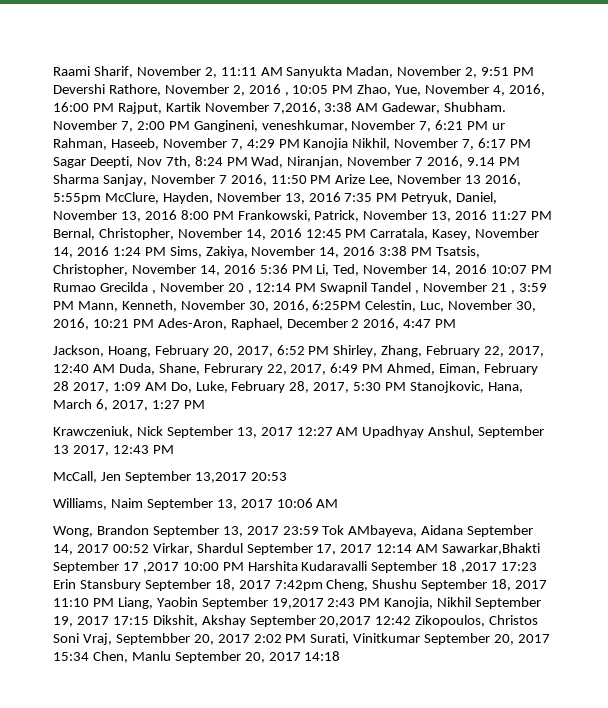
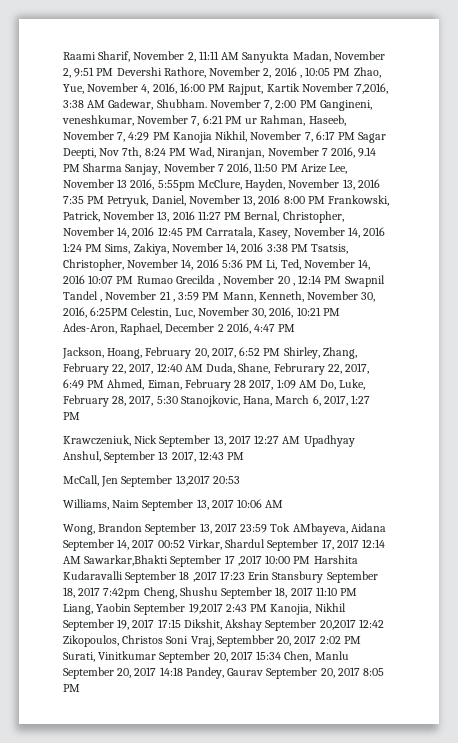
[385,382,407,391] PM -> (178, 400) none
(341, 656) none -> [185,667,385,679] [63,684,80,692] Pandey, Gaurav September 20, 2017 8:05 PM

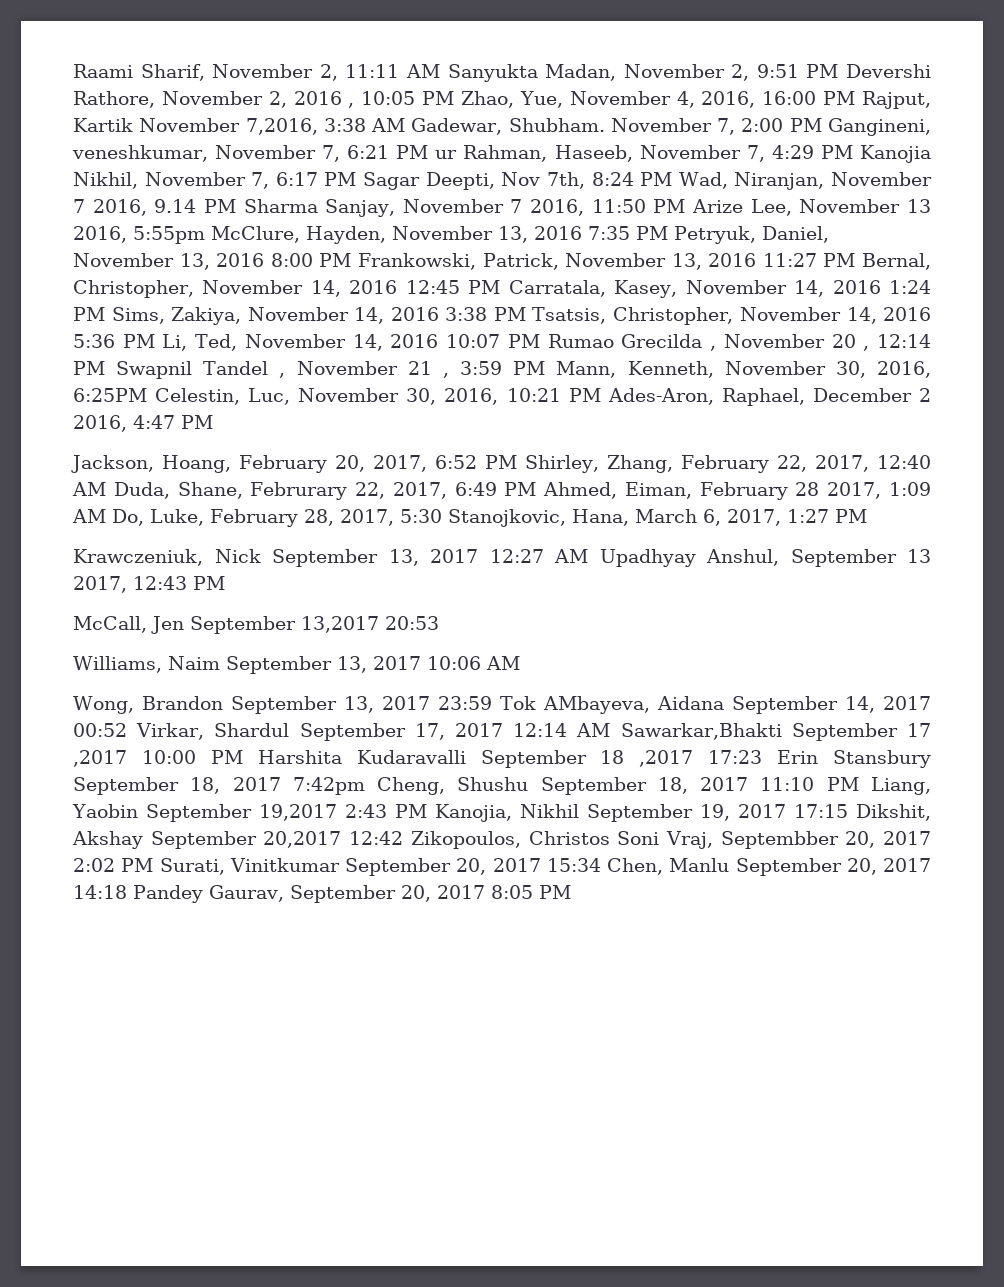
[185,667,264,679] Pandey, Gaurav -> [133,885,284,903] Pandey Gaurav,

